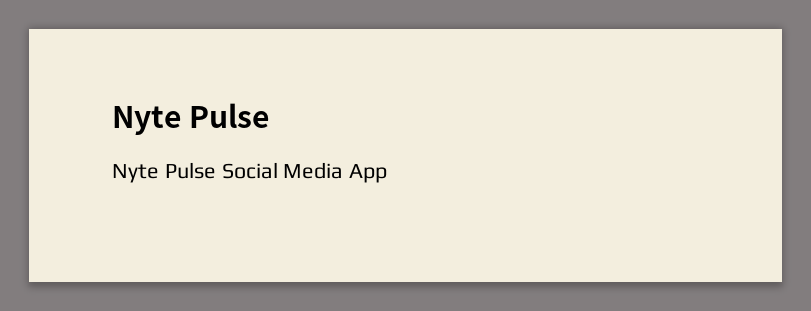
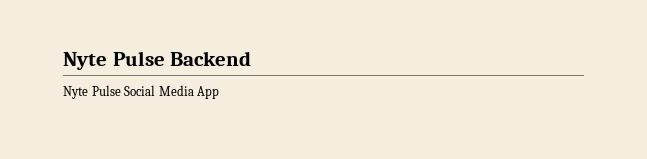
[112,103,270,135] Nyte Pulse -> [63,51,252,70] Nyte Pulse Backend

